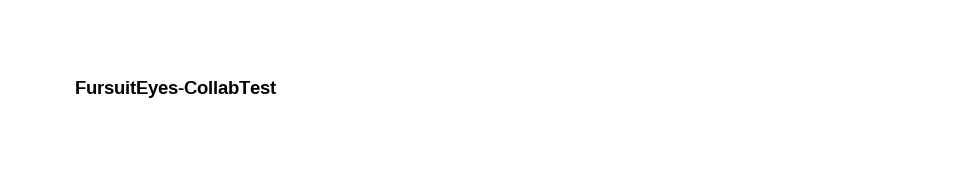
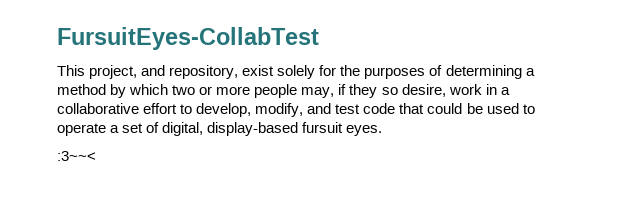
(276, 89) none -> [57,65,535,79] [57,84,510,98] [57,103,535,117] [57,122,383,136] [57,151,96,161] // This project, and repository, exist solely for the purposes of determining a method by which two or more people may, if they so desire, work in a collaborative effort to develop, modify, and test code that could be used to operate a set of digital, display-based fursuit eyes. // :3~~<

